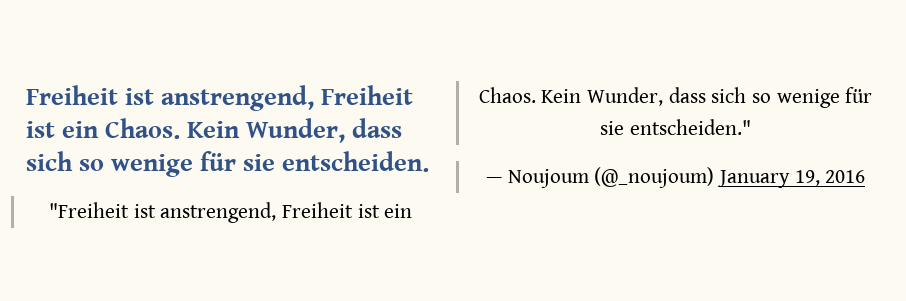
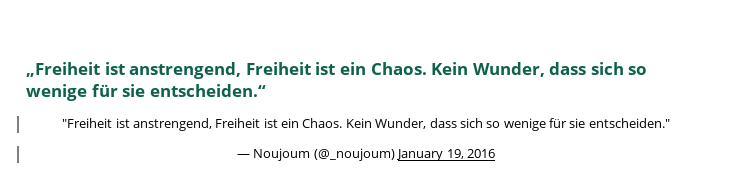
[26,85,118,105] Freiheit -> [26,62,100,77] „Freiheit
[282,151,429,172] entscheiden. -> [149,84,266,97] entscheiden.“

